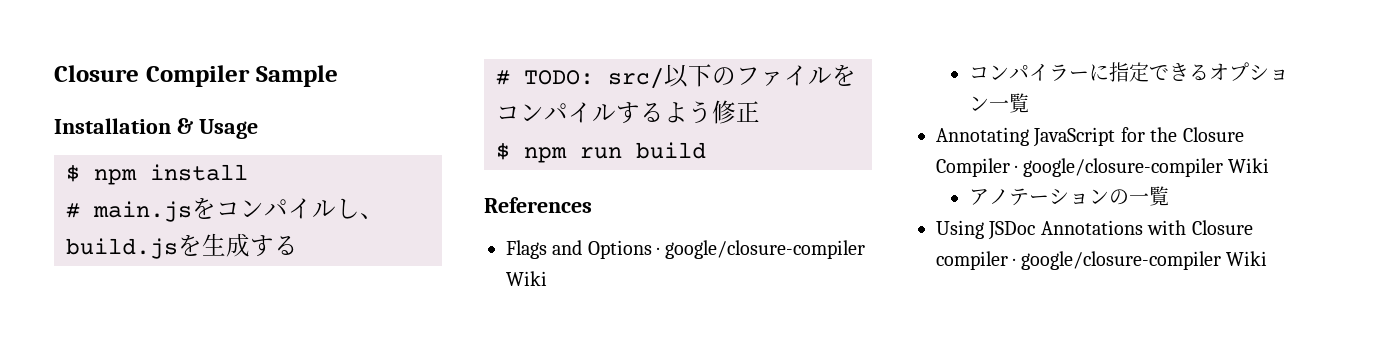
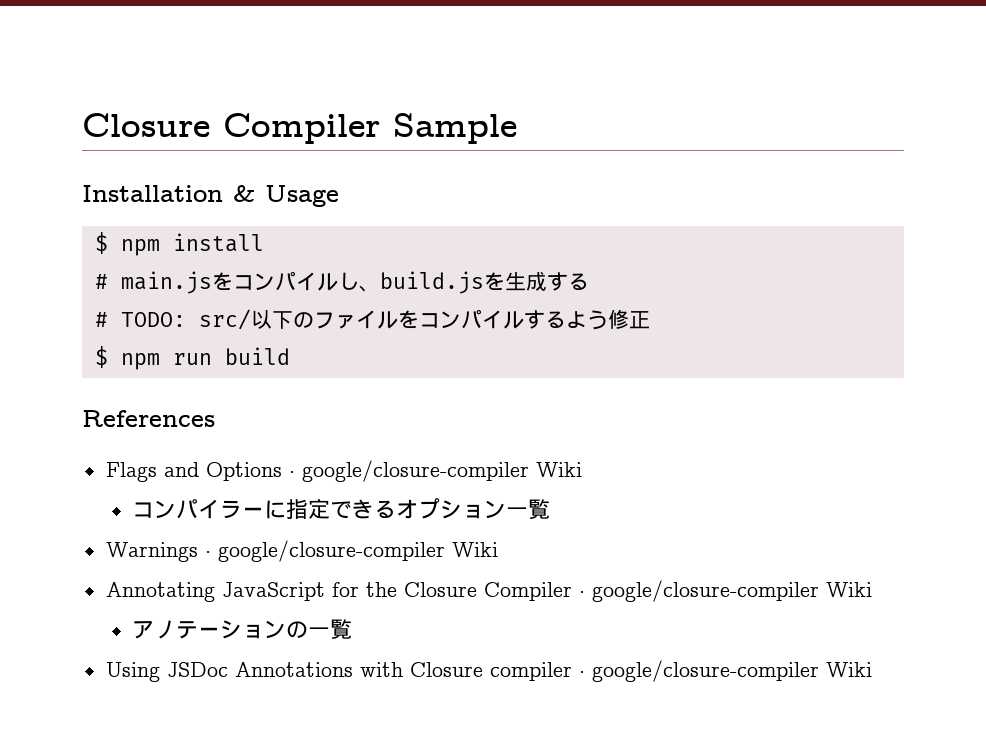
(1029, 103) none -> [105,540,498,562] // Warnings · google/closure-compiler Wiki

